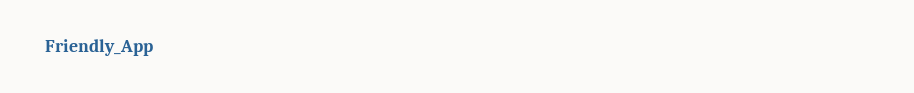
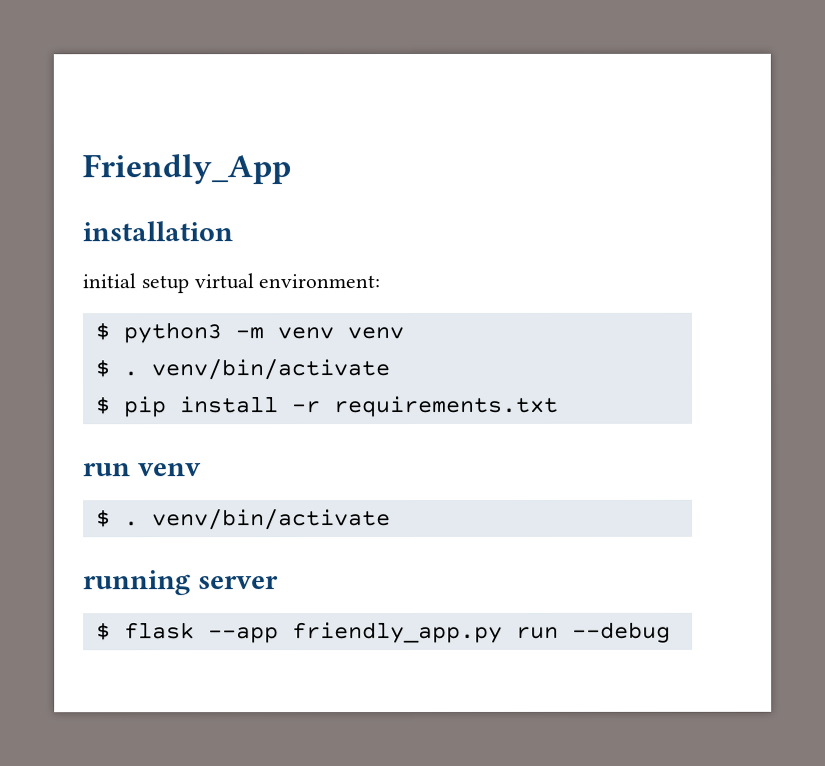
(153, 47) none -> [82,221,233,242] [82,273,381,294] [94,322,404,344] [94,359,390,381] [95,395,559,418] [83,463,202,477] [95,509,391,531] [83,570,279,596] [95,621,671,644] // installation // initial setup virtual environment: // $ python3 -m venv venv // $ . venv/bin/activate // $ pip install -r requirements.txt // run venv // $ . venv/bin/activate // running server // $ flask --app friendly_app.py run --debug

